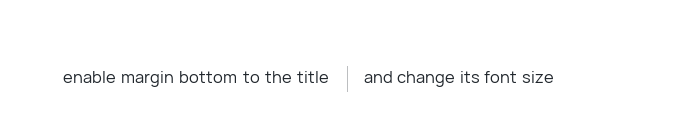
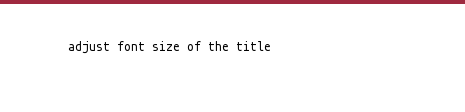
[63,71,554,87] enable margin bottom to the title and change its font size -> [68,41,271,54] adjust font size of the title

